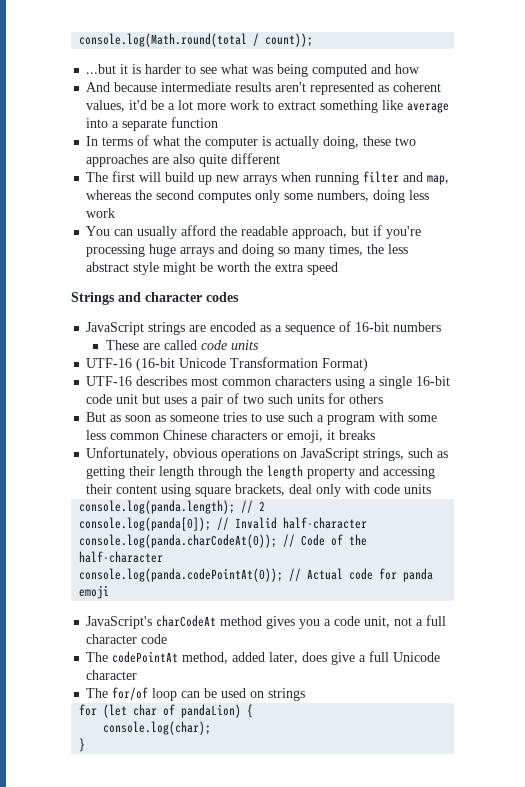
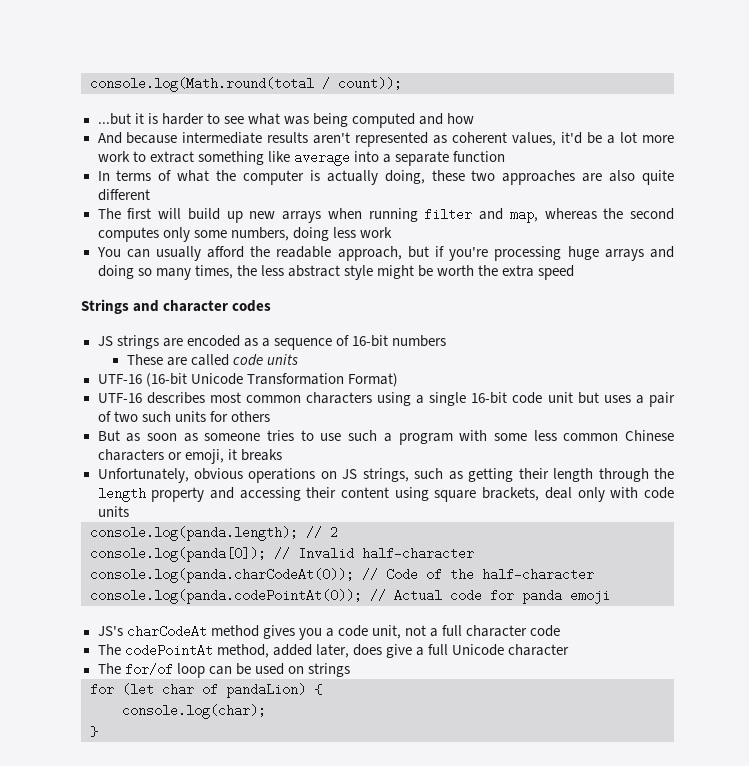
[86,322,145,335] JavaScript -> [97,336,113,346] JS
[301,448,360,461] JavaScript -> [342,469,358,479] JS
[86,616,153,629] JavaScript's -> [97,626,123,636] JS's

